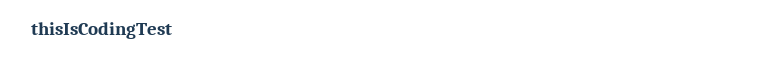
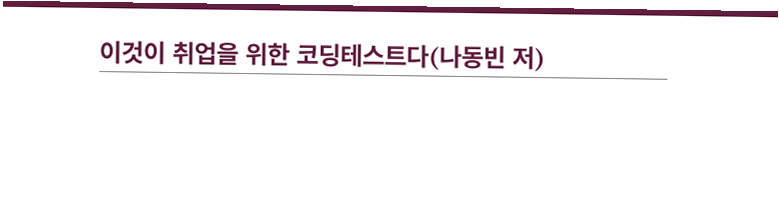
[31,22,172,39] thisIsCodingTest -> [99,40,546,73] 이것이 취업을 위한 코딩테스트다(나동빈 저)

